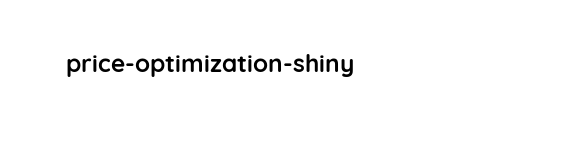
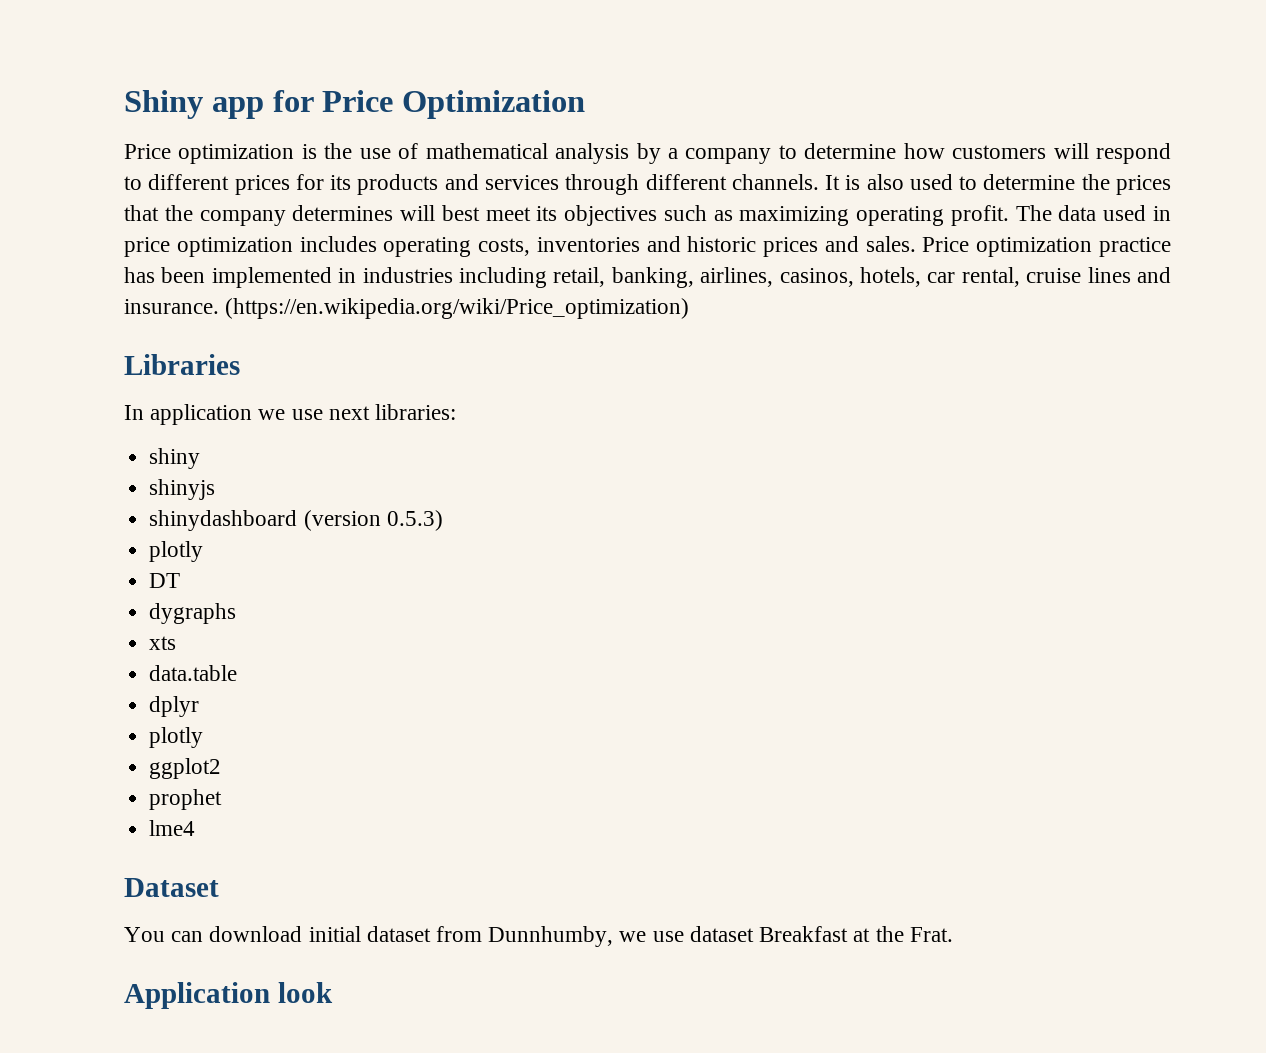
[66,54,354,77] price-optimization-shiny -> [124,90,586,119] [124,143,1171,164] [124,174,1172,195] [124,205,1171,226] [124,236,1171,257] [124,267,1171,288] [124,298,690,319] [124,354,240,375] [124,404,457,425] [149,448,201,469] [149,479,216,500] [149,510,443,531] [149,541,204,562] [149,573,181,588] [149,603,237,624] [149,636,177,650] [149,665,238,681] [149,696,200,717] [149,727,204,748] [149,758,222,779] [149,789,223,810] [149,820,196,836] [124,878,219,897] [124,926,953,947] [124,982,333,1009] Shiny app for Price Optimization // Price optimization is the use of mathematical analysis by a company to determine how customers will respond to different prices for its products and services through different channels. It is also used to determine the prices that the company determines will best meet its objectives such as maximizing operating profit. The data used in price optimization includes operating costs, inventories and historic prices and sales. Price optimization practice has been implemented in industries including retail, banking, airlines, casinos, hotels, car rental, cruise lines and insurance. (https://en.wikipedia.org/wiki/Price_optimization) // Libraries // In application we use next libraries: // shiny // shinyjs // shinydashboard (version 0.5.3) // plotly // DT // dygraphs // xts // data.table // dplyr // plotly // ggplot2 // prophet // lme4 // Dataset // You can download initial dataset from Dunnhumby, we use dataset Breakfast at the Frat. // Application look

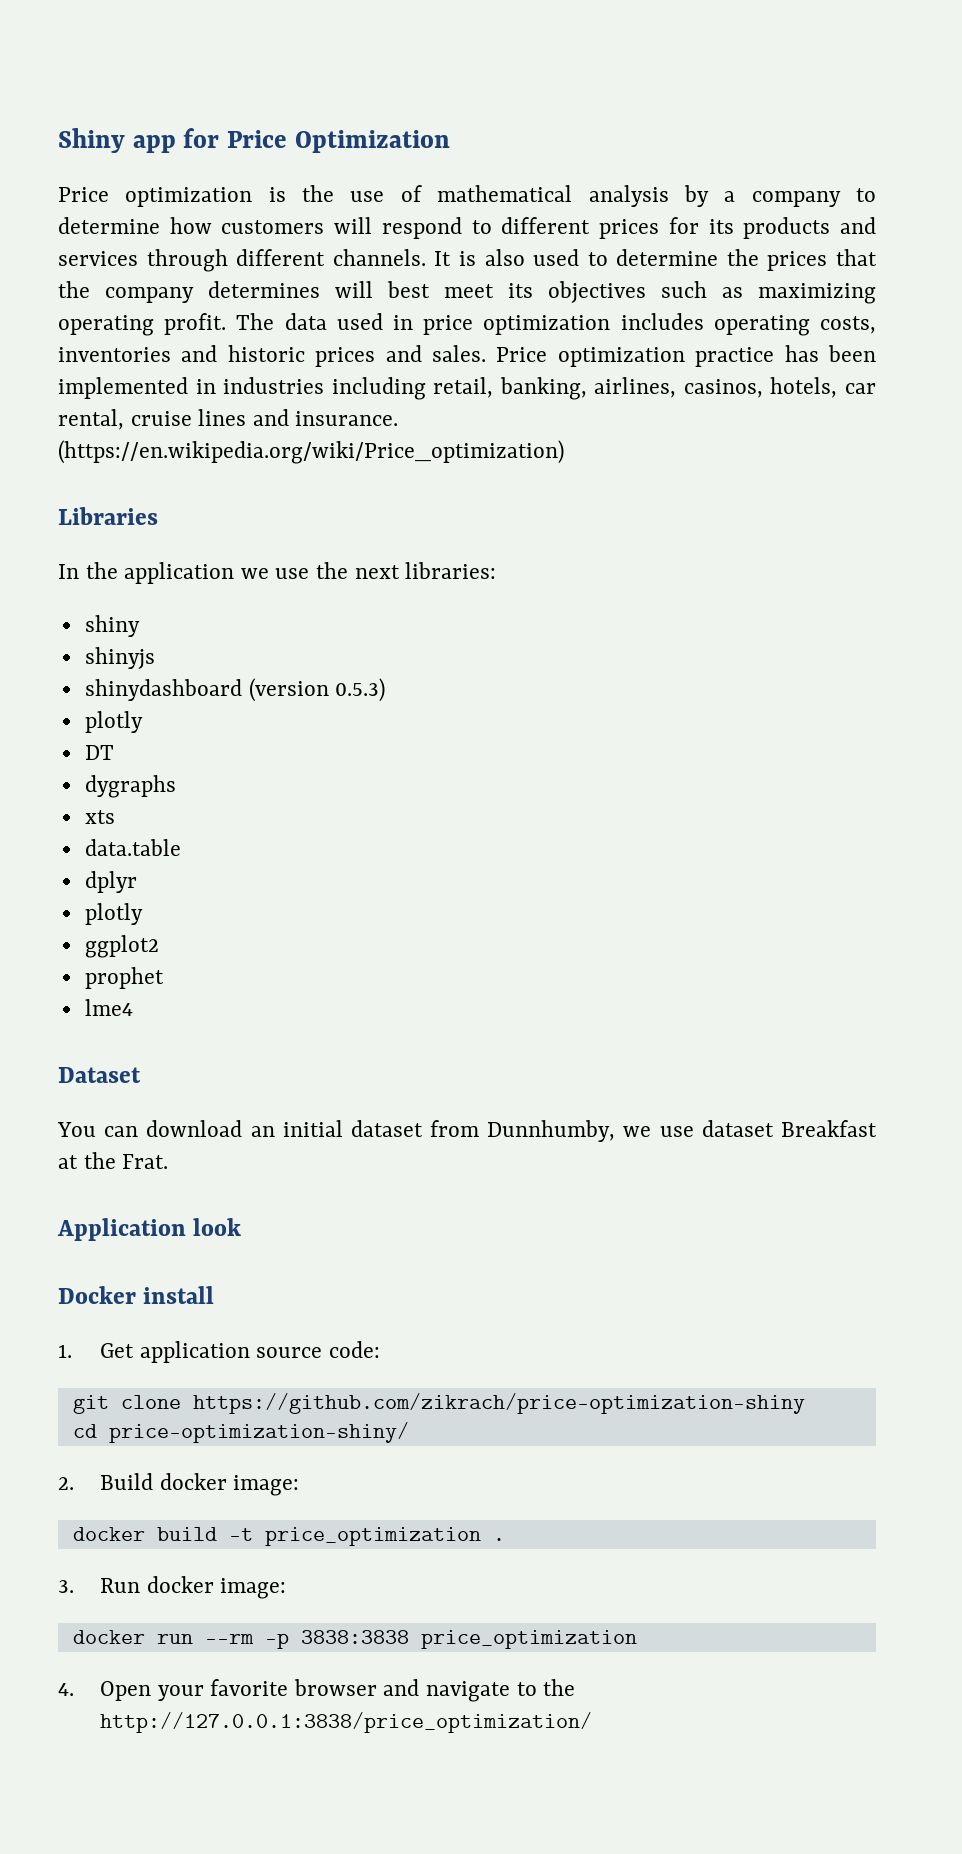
(144, 412) none -> [85,562,118,579] the
(323, 414) none -> [316,562,349,579] the
(303, 934) none -> [250,1126,275,1137] an
(333, 992) none -> [58,1286,215,1304] [58,1341,380,1363] [72,1393,805,1414] [72,1422,409,1443] [58,1473,300,1496] [72,1527,505,1546] [58,1576,287,1599] [72,1630,637,1649] [58,1679,576,1702] [100,1712,593,1733] // Docker install // 1. Get application source code: // git clone https://github.com/zikrach/price-optimization-shiny // cd price-optimization-shiny/ // 2. Build docker image: // docker build -t price_optimization . // 3. Run docker image: // docker run --rm -p 3838:3838 price_optimization // 4. Open your favorite browser and navigate to the http://127.0.0.1:3838/price_optimization/

